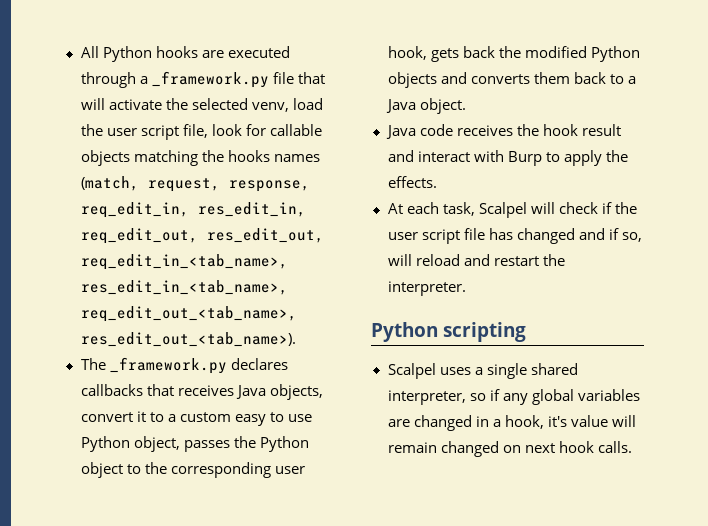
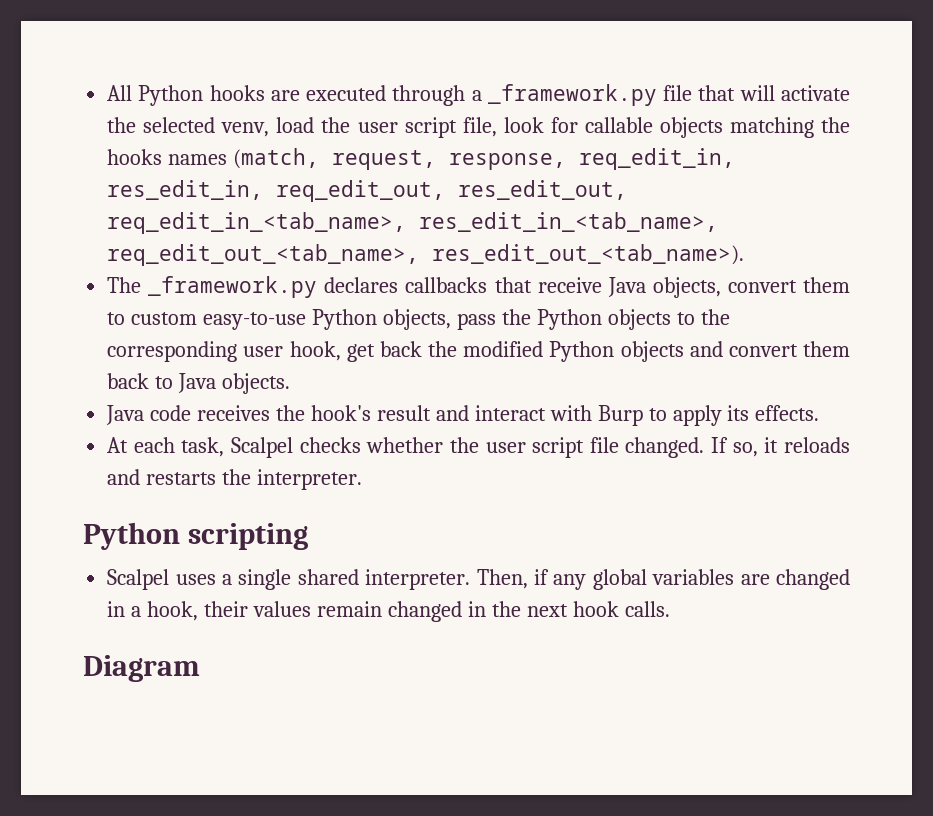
[177,385,234,396] receives -> [537,277,602,293] receive
[136,411,312,426] [80,436,230,452] it to a custom easy to use Python object, passes -> [802,277,850,293] [107,309,496,330] them to custom easy-to-use Python objects, pass
[80,462,123,478] object -> [607,309,671,330] objects
[430,48,459,62] gets -> [346,344,375,362] get
[470,74,530,84] converts -> [728,344,798,357] convert
[627,76,636,84] [385,98,466,114] a Java object. -> [178,373,291,394] Java objects.
[542,124,578,136] hook -> [310,405,371,421] hook's
[605,150,628,162] the -> [727,405,750,421] its
[530,202,612,214] will check if -> [299,437,444,453] checks whether
[488,228,642,244] [387,254,539,266] has changed and if so, will reload and restart -> [625,437,850,458] [107,469,217,485] changed. If so, it reloads and restarts
[387,390,486,405] interpreter, so -> [365,569,528,590] interpreter. Then,
[547,415,636,427] [387,441,521,457] it's value will remain changed on -> [204,601,521,622] their values remain changed in the
(632, 447) none -> [83,655,200,682] // Diagram

